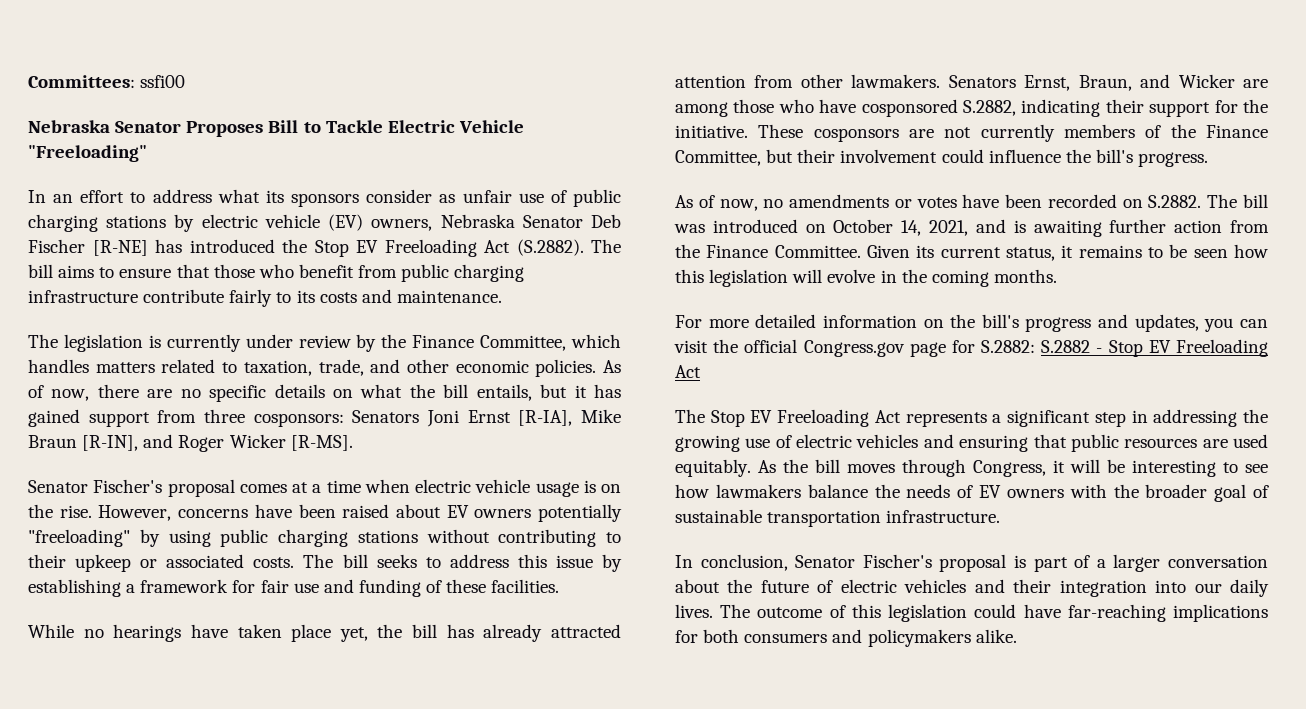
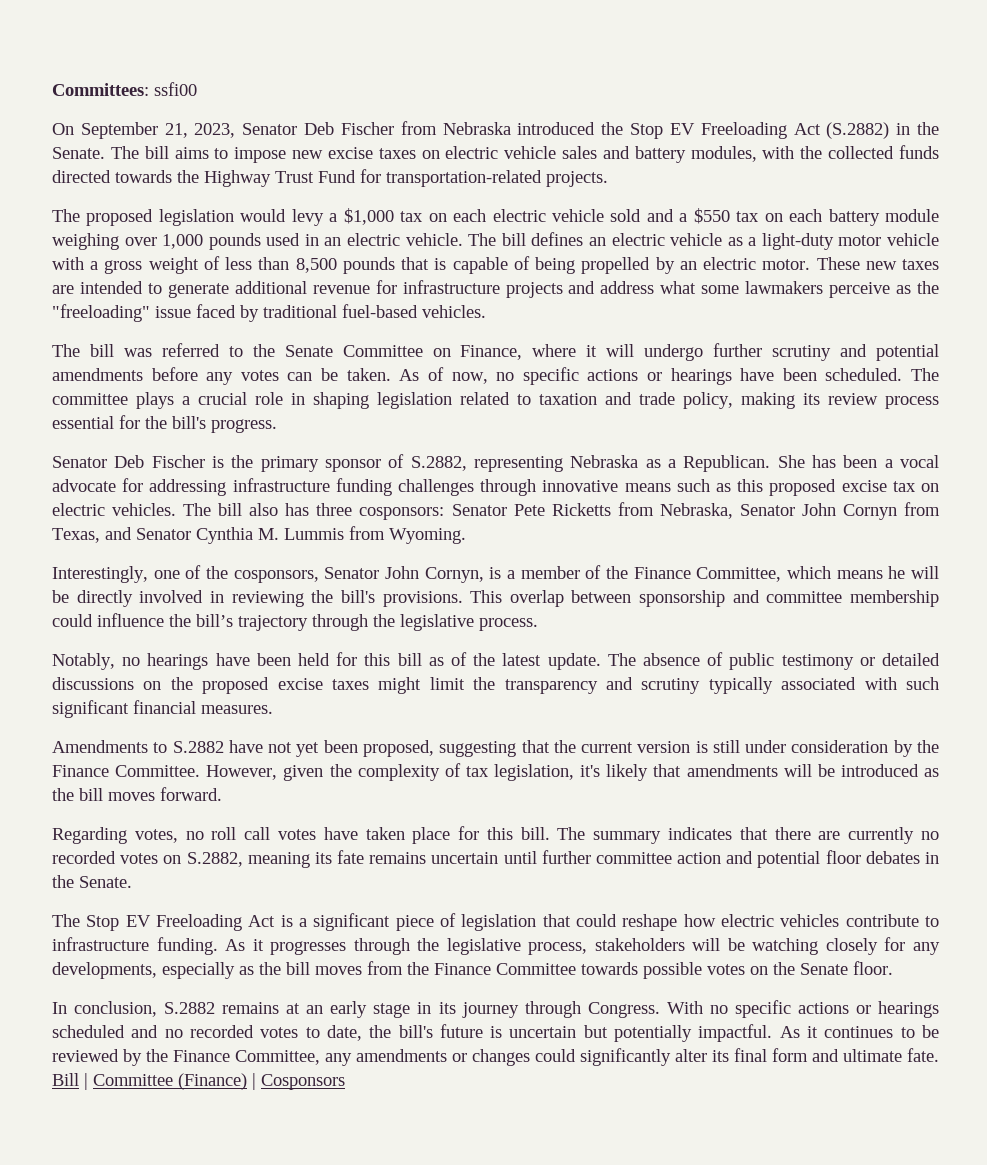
[28,120,524,137] [28,145,147,162] [28,189,621,207] [28,214,621,232] [28,239,182,256] Nebraska Senator Proposes Bill to Tackle Electric Vehicle "Freeloading" // In an effort to address what its sponsors consider as unfair use of public charging stations by electric vehicle (EV) owners, Nebraska Senator Deb Fischer [R-NE] has -> [52,121,511,139] On September 21, 2023, Senator Deb Fischer from Nebraska
[516,239,621,256] [28,264,525,282] [28,289,502,307] [28,334,621,352] [28,359,621,377] [28,384,622,402] [28,409,622,427] [28,434,353,452] [28,479,621,497] [28,504,622,522] [28,529,621,547] [28,554,622,572] [28,579,560,597] [28,624,621,642] [675,74,1268,91] [675,99,1268,117] [675,124,1268,142] [675,149,1209,167] [675,194,1268,211] [674,219,1269,237] [675,244,1268,261] [675,269,1057,287] [675,314,1268,332] [674,339,1268,357] [675,365,701,378] (S.2882). The bill aims to ensure that those who benefit from public charging infrastructure contribute fairly to its costs and maintenance. // The legislation is currently under review by the Finance Committee, which handles matters related to taxation, trade, and other economic policies. As of now, there are no specific details on what the bill entails, but it has gained support from three cosponsors: Senators Joni Ernst [R-IA], Mike Braun [R-IN], and Roger Wicker [R-MS]. // Senator Fischer's proposal comes at a time when electric vehicle usage is on the rise. However, concerns have been raised about EV owners potentially "freeloading" by using public charging stations without contributing to their upkeep or associated costs. The bill seeks to address this issue by establishing a framework for fair use and funding of these facilities. // While no hearings have taken place yet, the bill has already attracted attention from other lawmakers. Senators Ernst, Braun, and Wicker are among those who have cosponsored S.2882, indicating their support for the initiative. These cosponsors are not currently members of the Finance Committee, but their involvement could influence the bill's progress. // As of now, no amendments or votes have been recorded on S.2882. The bill was introduced on October 14, 2021, and is awaiting further action from the Finance Committee. Given its current status, it remains to be seen how this legislation will evolve in the coming months. // For more detailed information on the bill's progress and updates, you can visit the official Congress.gov page for S.2882: S.2882 - Stop EV Freeloading Act -> [826,122,940,139] [52,145,940,163] [52,169,608,187] [52,208,940,226] [52,232,939,250] [52,256,939,274] [52,280,939,298] [52,304,486,322] [52,343,940,361] [52,367,939,385] [52,392,939,409] [52,415,277,433] [52,454,940,472] [52,478,940,496] [52,502,940,520] [52,526,466,544] [52,565,939,583] [52,590,939,607] [52,613,538,631] [52,652,941,670] [52,677,939,694] [52,700,273,718] [52,740,940,757] [52,763,939,781] [52,787,222,801] [52,826,939,844] [52,850,939,868] [52,875,132,888] (S.2882) in the Senate. The bill aims to impose new excise taxes on electric vehicle sales and battery modules, with the collected funds directed towards the Highway Trust Fund for transportation-related projects. // The proposed legislation would levy a $1,000 tax on each electric vehicle sold and a $550 tax on each battery module weighing over 1,000 pounds used in an electric vehicle. The bill defines an electric vehicle as a light-duty motor vehicle with a gross weight of less than 8,500 pounds that is capable of being propelled by an electric motor. These new taxes are intended to generate additional revenue for infrastructure projects and address what some lawmakers perceive as the "freeloading" issue faced by traditional fuel-based vehicles. // The bill was referred to the Senate Committee on Finance, where it will undergo further scrutiny and potential amendments before any votes can be taken. As of now, no specific actions or hearings have been scheduled. The committee plays a crucial role in shaping legislation related to taxation and trade policy, making its review process essential for the bill's progress. // Senator Deb Fischer is the primary sponsor of S.2882, representing Nebraska as a Republican. She has been a vocal advocate for addressing infrastructure funding challenges through innovative means such as this proposed excise tax on electric vehicles. The bill also has three cosponsors: Senator Pete Ricketts from Nebraska, Senator John Cornyn from Texas, and Senator Cynthia M. Lummis from Wyoming. // Interestingly, one of the cosponsors, Senator John Cornyn, is a member of the Finance Committee, which means he will be directly involved in reviewing the bill's provisions. This overlap between sponsorship and committee membership could influence the bill’s trajectory through the legislative process. // Notably, no hearings have been held for this bill as of the latest update. The absence of public testimony or detailed discussions on the proposed excise taxes might limit the transparency and scrutiny typically associated with such significant financial measures. // Amendments to S.2882 have not yet been proposed, suggesting that the current version is still under consideration by the Finance Committee. However, given the complexity of tax legislation, it's likely that amendments will be introduced as the bill moves forward. // Regarding votes, no roll call votes have taken place for this bill. The summary indicates that there are currently no recorded votes on S.2882, meaning its fate remains uncertain until further committee action and potential floor debates in the Senate.
[905,412,987,427] represents -> [280,915,293,927] is
[1094,409,1268,427] [675,434,1268,452] [675,459,1268,477] [675,484,1269,502] [675,509,1001,527] [675,554,1269,572] [675,579,1269,597] [675,604,1268,622] [675,629,1017,647] step in addressing the growing use of electric vehicles and ensuring that public resources are used equitably. As the bill moves through Congress, it will be interesting to see how lawmakers balance the needs of EV owners with the broader goal of sustainable transportation infrastructure. // In conclusion, Senator Fischer's proposal is part of a larger conversation about the future of electric vehicles and their integration into our daily lives. The outcome of this legislation could have far-reaching implications for both consumers and policymakers alike. -> [395,913,940,931] [52,937,940,955] [52,961,893,979] [52,1000,939,1018] [52,1024,939,1042] [52,1048,939,1066] [52,1073,345,1090] piece of legislation that could reshape how electric vehicles contribute to infrastructure funding. As it progresses through the legislative process, stakeholders will be watching closely for any developments, especially as the bill moves from the Finance Committee towards possible votes on the Senate floor. // In conclusion, S.2882 remains at an early stage in its journey through Congress. With no specific actions or hearings scheduled and no recorded votes to date, the bill's future is uncertain but potentially impactful. As it continues to be reviewed by the Finance Committee, any amendments or changes could significantly alter its final form and ultimate fate. Bill | Committee (Finance) | Cosponsors

